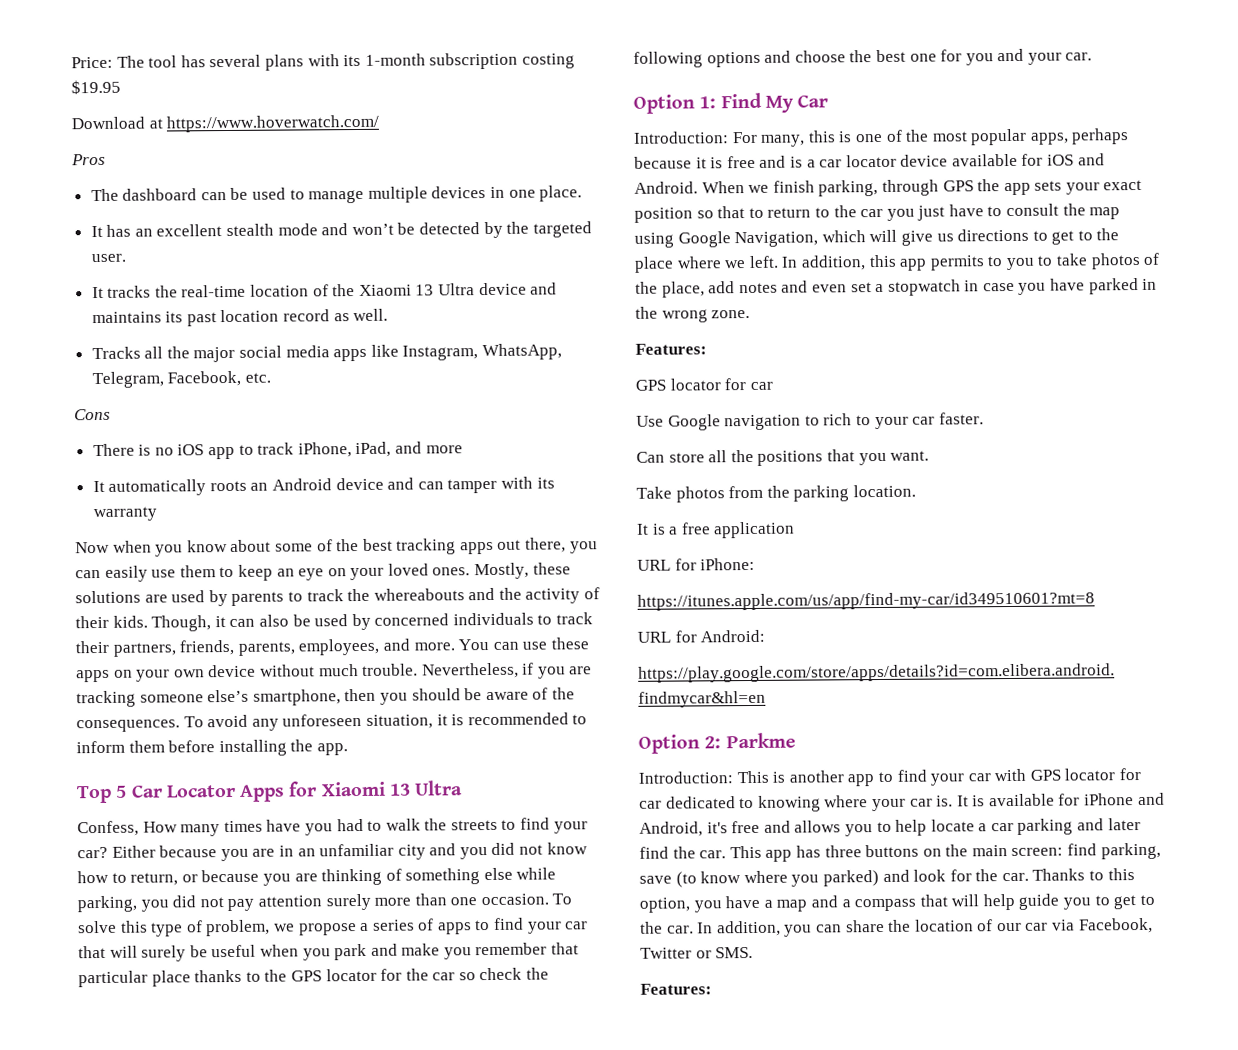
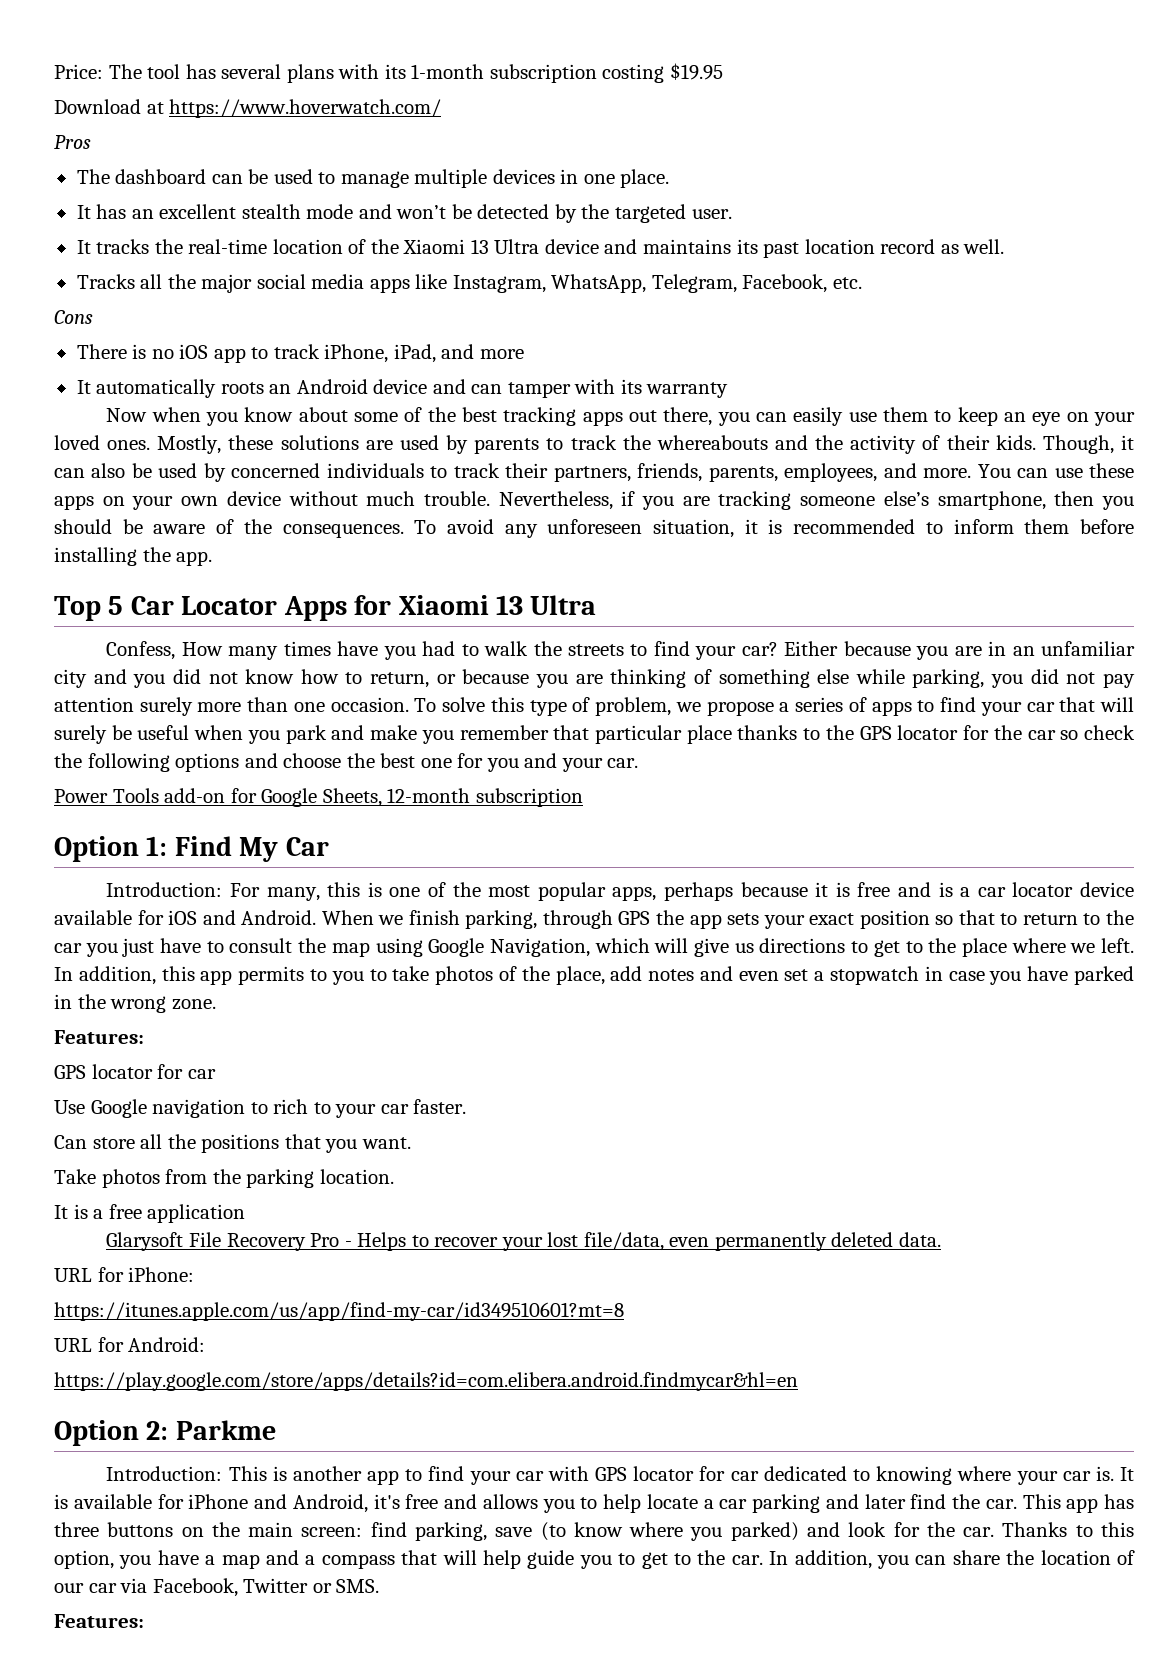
(1093, 56) none -> [54,788,583,807] // Power Tools add-on for Google Sheets, 12-month subscription
(796, 530) none -> [106,1232,941,1251] // Glarysoft File Recovery Pro - Helps to recover your lost file/data, even permanently deleted data.

